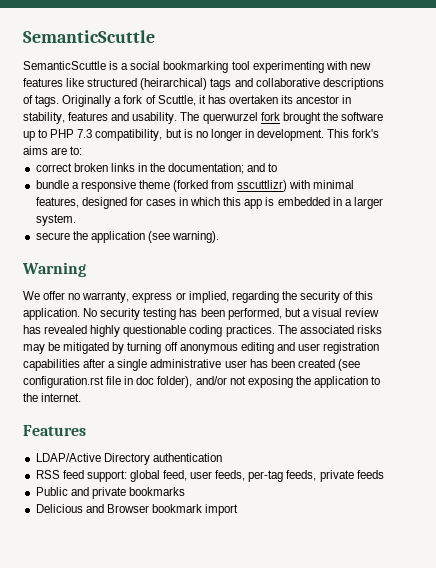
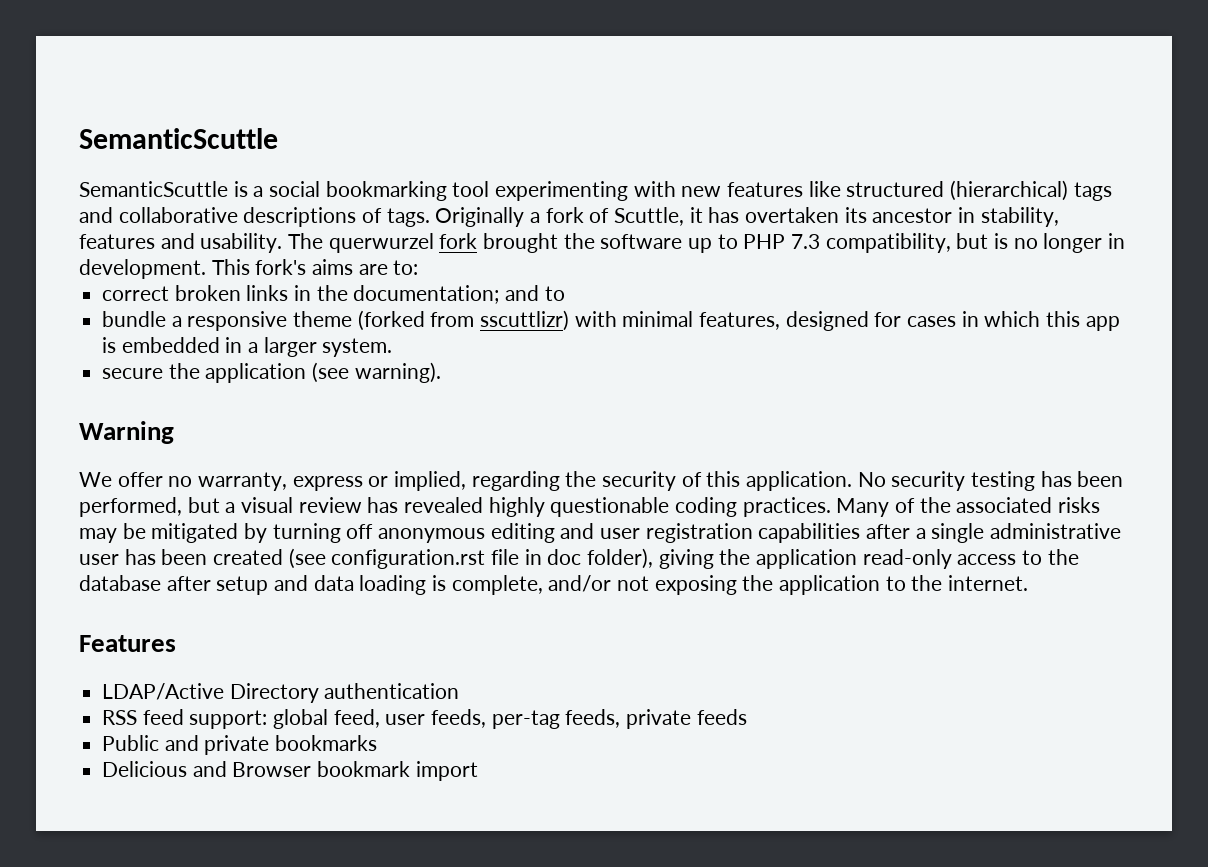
[140,78,208,90] (heirarchical) -> [950,180,1069,201] (hierarchical)
[277,325,297,334] The -> [836,497,951,517] Many of the
(193, 382) none -> [658,549,1079,569] [79,575,543,595] giving the application read-only access to the database after setup and data loading is complete,

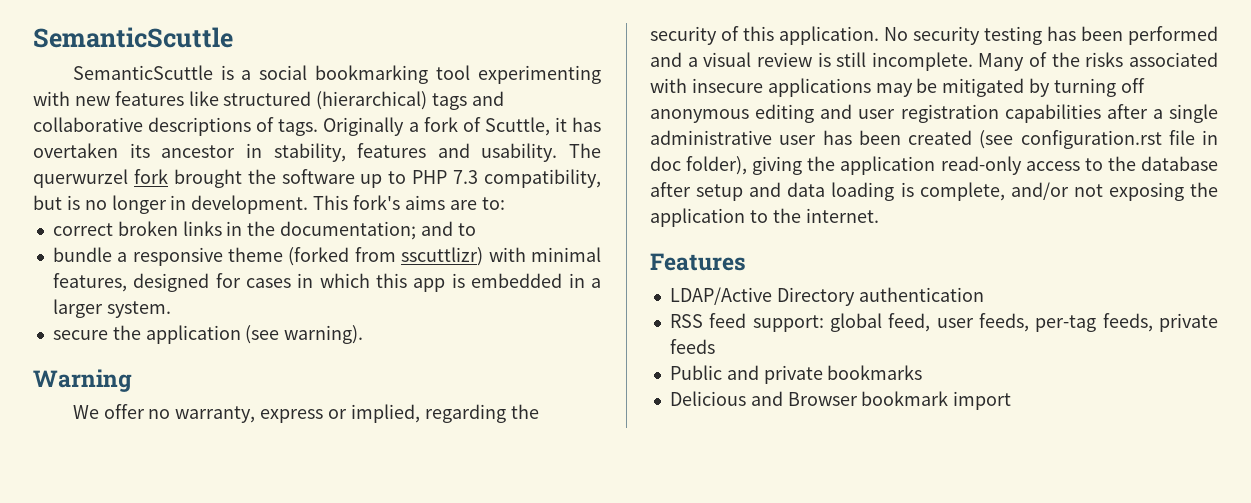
[79,497,220,517] performed, but -> [1128,26,1218,45] [650,52,682,67] performed and
[367,497,1101,517] has revealed highly questionable coding practices. Many of the associated risks -> [817,52,1218,71] [650,78,871,97] is still incomplete. Many of the risks associated with insecure applications

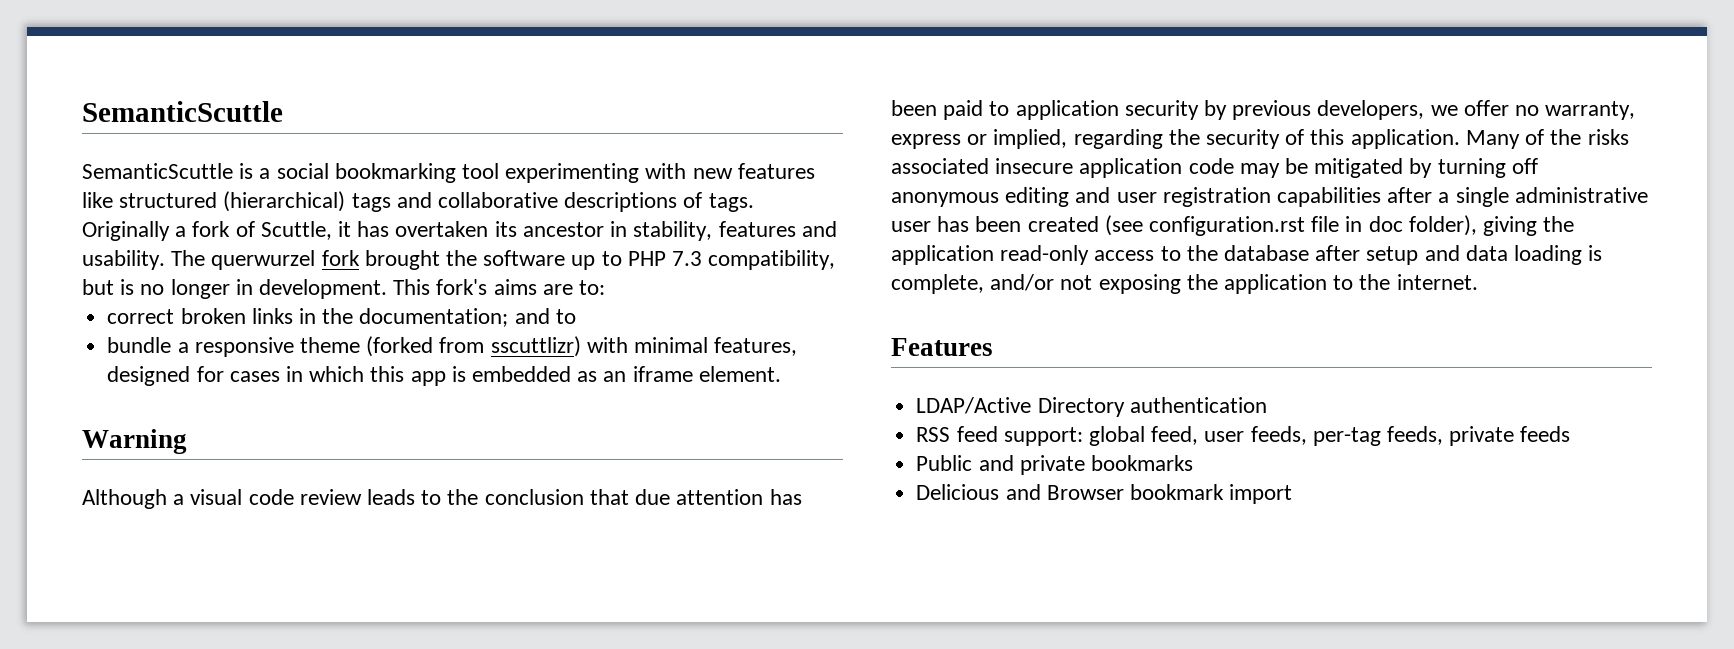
[568,273,601,288] [52,299,171,318] [52,325,364,344] [33,369,132,392] [72,405,99,419] in a larger system. // secure the application (see warning). // Warning // We -> [577,366,781,382] [82,429,187,454] [82,489,802,509] [891,100,1458,120] as an iframe element. // Warning // Although a visual code review leads to the conclusion that due attention has been paid to application security by previous developers, we
[884,26,1218,45] [650,52,973,71] No security testing has been performed and a visual review is still incomplete. -> (1460, 139) none
[650,78,871,97] with insecure applications -> [995,158,1234,178] insecure application code

